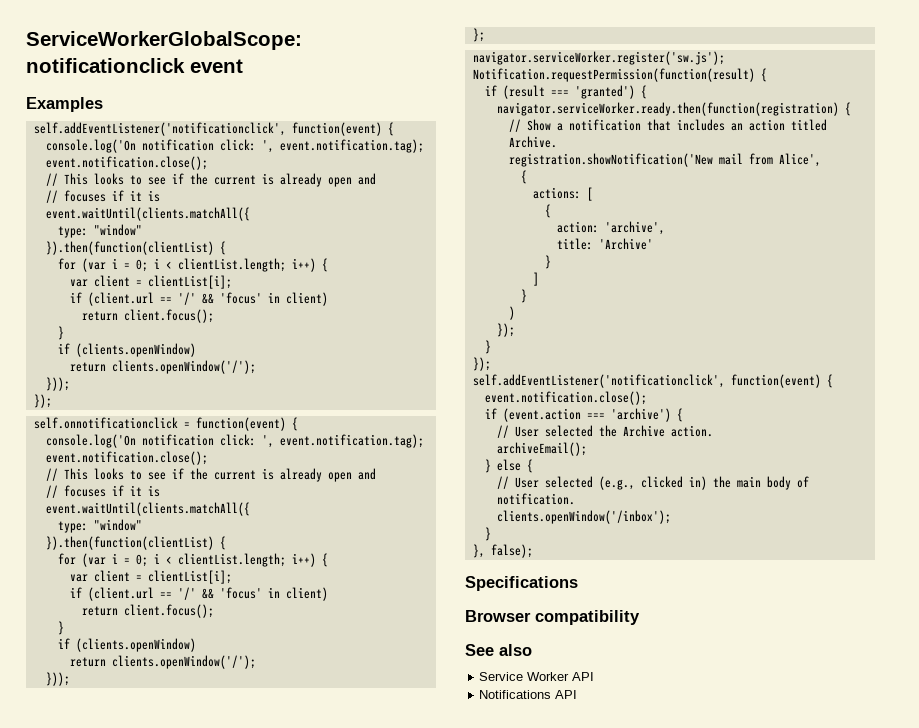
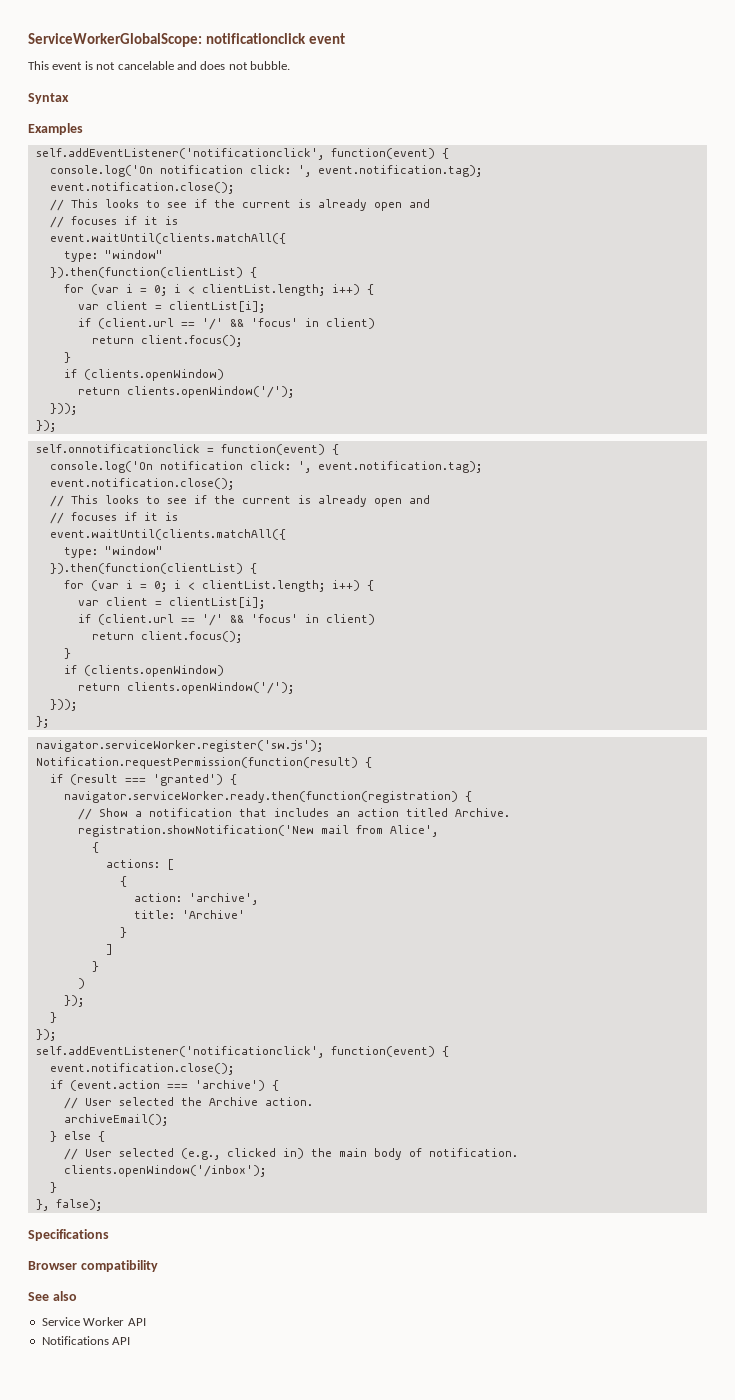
(243, 66) none -> [28,61,290,70] [28,93,69,104] // This event is not cancelable and does not bubble. // Syntax

